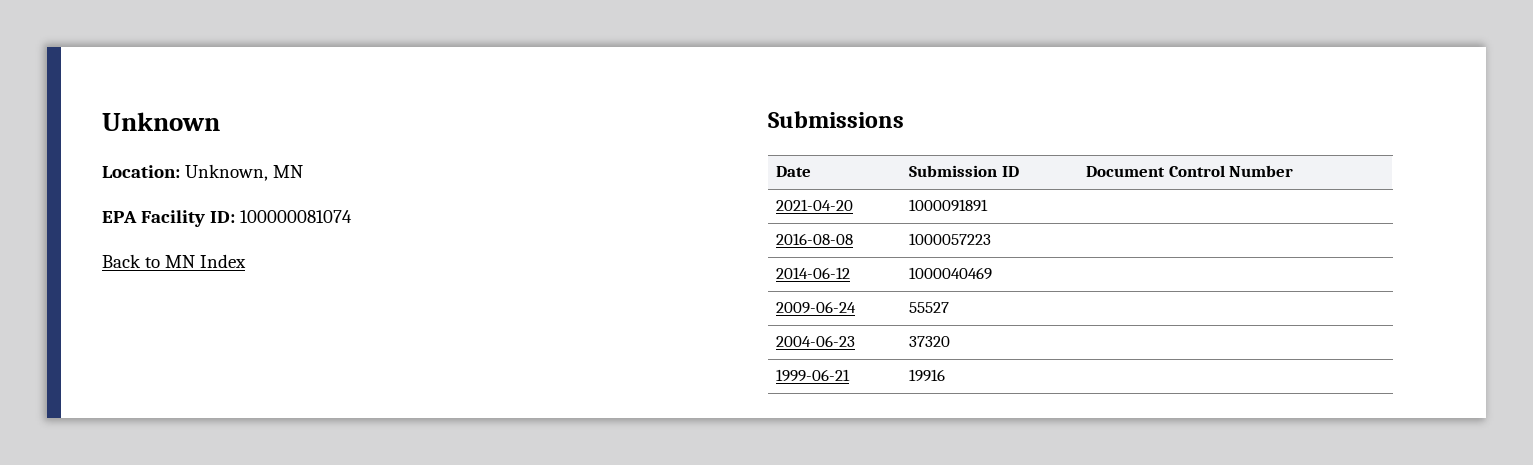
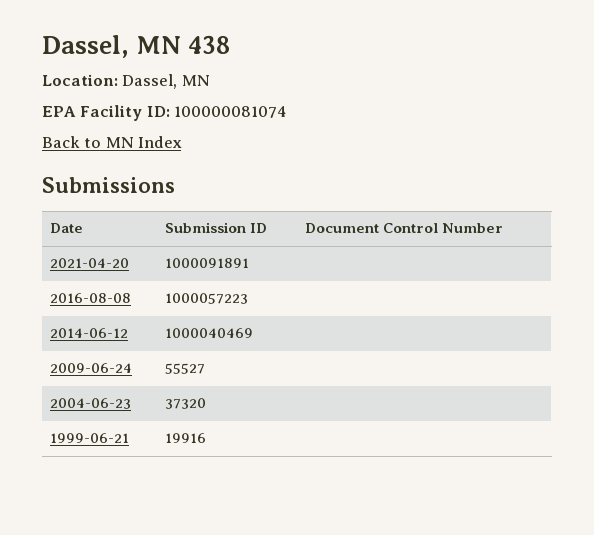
[102,112,220,131] Unknown -> [42,35,231,58] Dassel, MN 438
[185,164,269,181] Unknown, -> [122,74,178,89] Dassel,

